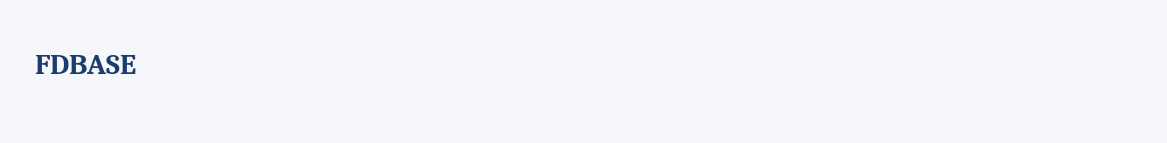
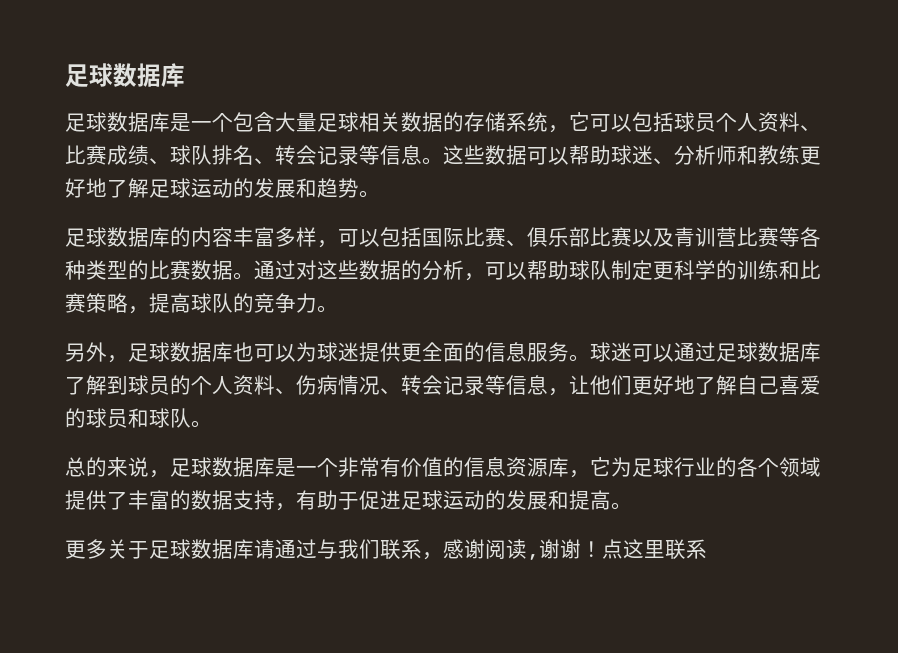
[35,55,136,74] FDBASE -> [65,63,185,87] [65,112,821,133] [65,145,821,165] [65,178,380,198] [65,227,821,248] [65,260,821,281] [65,293,338,314] [65,342,821,363] [65,375,821,396] [65,408,212,428] [65,457,821,478] [65,490,632,511] [65,539,707,560] 足球数据库 // 足球数据库是一个包含大量足球相关数据的存储系统，它可以包括球员个人资料、比赛成绩、球队排名、转会记录等信息。这些数据可以帮助球迷、分析师和教练更好地了解足球运动的发展和趋势。 // 足球数据库的内容丰富多样，可以包括国际比赛、俱乐部比赛以及青训营比赛等各种类型的比赛数据。通过对这些数据的分析，可以帮助球队制定更科学的训练和比赛策略，提高球队的竞争力。 // 另外，足球数据库也可以为球迷提供更全面的信息服务。球迷可以通过足球数据库了解到球员的个人资料、伤病情况、转会记录等信息，让他们更好地了解自己喜爱的球员和球队。 // 总的来说，足球数据库是一个非常有价值的信息资源库，它为足球行业的各个领域提供了丰富的数据支持，有助于促进足球运动的发展和提高。 // 更多关于足球数据库请通过与我们联系，感谢阅读,谢谢！点这里联系

